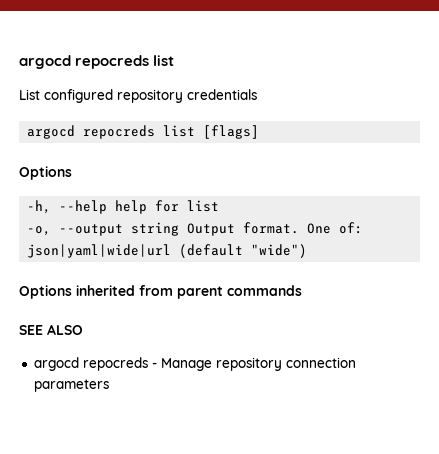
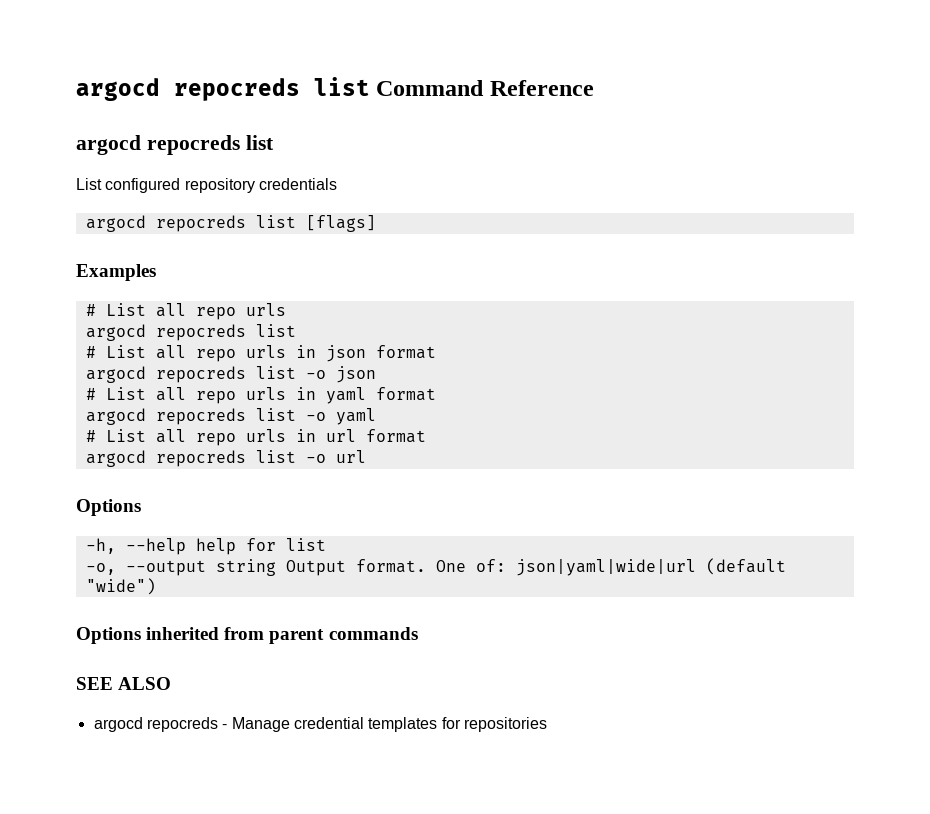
[19,55,175,69] argocd repocreds list -> [76,77,594,101] [76,135,274,155] argocd repocreds list Command Reference // argocd repocreds list
(260, 132) none -> [76,264,156,281] [85,303,286,320] [85,324,296,341] [85,345,436,362] [85,366,376,383] [85,387,436,404] [85,408,376,425] [85,429,426,446] [85,450,366,467] // Examples // # List all repo urls // argocd repocreds list // # List all repo urls in json format // argocd repocreds list -o json // # List all repo urls in yaml format // argocd repocreds list -o yaml // # List all repo urls in url format // argocd repocreds list -o url
[215,357,356,371] [33,379,109,392] repository connection parameters -> [293,717,547,732] credential templates for repositories

